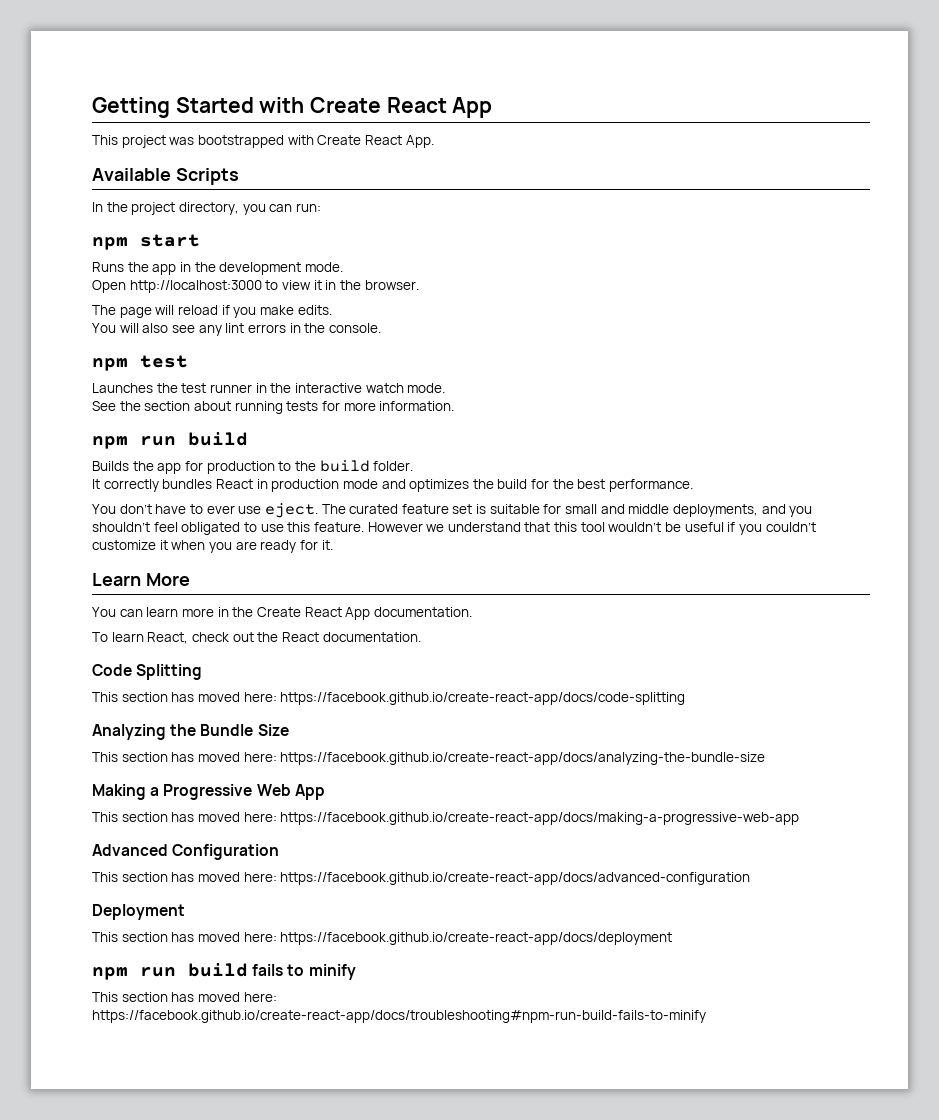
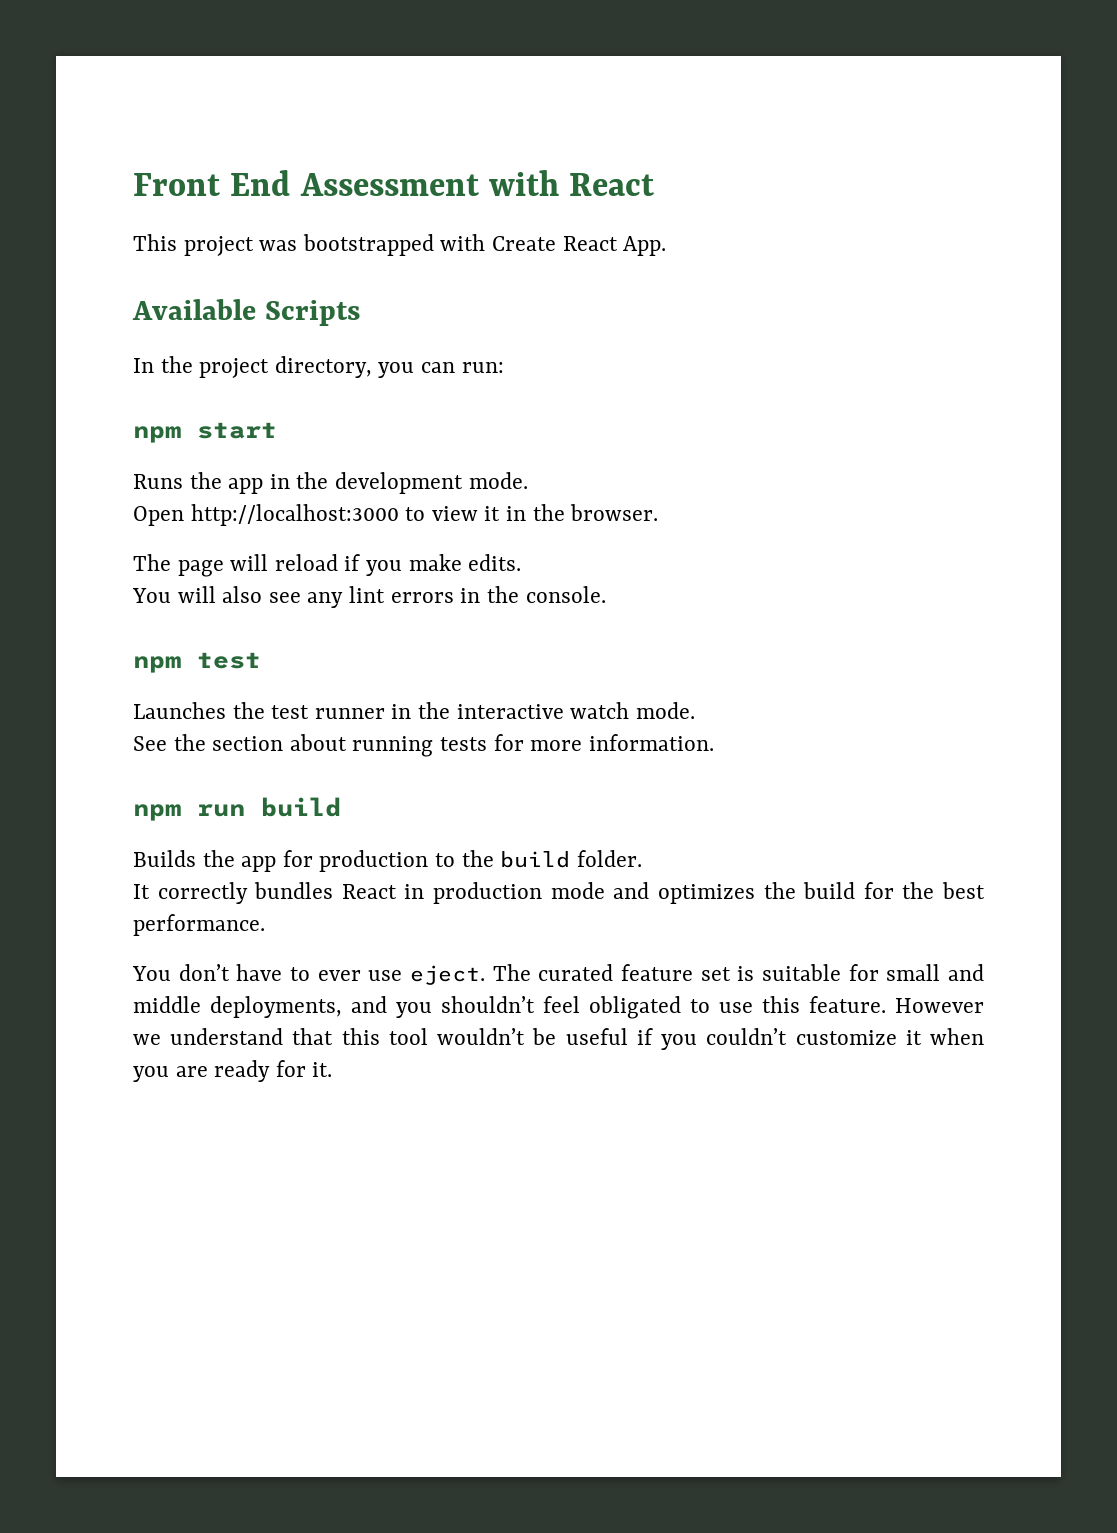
[92,97,493,118] Getting Started with Create React App -> [133,170,655,196] Front End Assessment with React
[92,573,190,586] [92,607,472,620] [92,632,421,644] [92,664,203,680] [92,692,686,705] [92,724,289,740] [92,752,766,765] [92,784,325,800] [92,812,800,825] [92,844,280,860] [92,872,751,885] [92,904,185,920] [92,932,673,945] [92,963,356,980] [92,992,277,1002] [92,1010,706,1023] // Learn More // You can learn more in the Create React App documentation. // To learn React, check out the React documentation. // Code Splitting // This section has moved here: https://facebook.github.io/create-react-app/docs/code-splitting // Analyzing the Bundle Size // This section has moved here: https://facebook.github.io/create-react-app/docs/analyzing-the-bundle-size // Making a Progressive Web App // This section has moved here: https://facebook.github.io/create-react-app/docs/making-a-progressive-web-app // Advanced Configuration // This section has moved here: https://facebook.github.io/create-react-app/docs/advanced-configuration // Deployment // This section has moved here: https://facebook.github.io/create-react-app/docs/deployment // npm run build fails to minify // This section has moved here: https://facebook.github.io/create-react-app/docs/troubleshooting#npm-run-build-fails-to-minify -> (333, 1069) none

